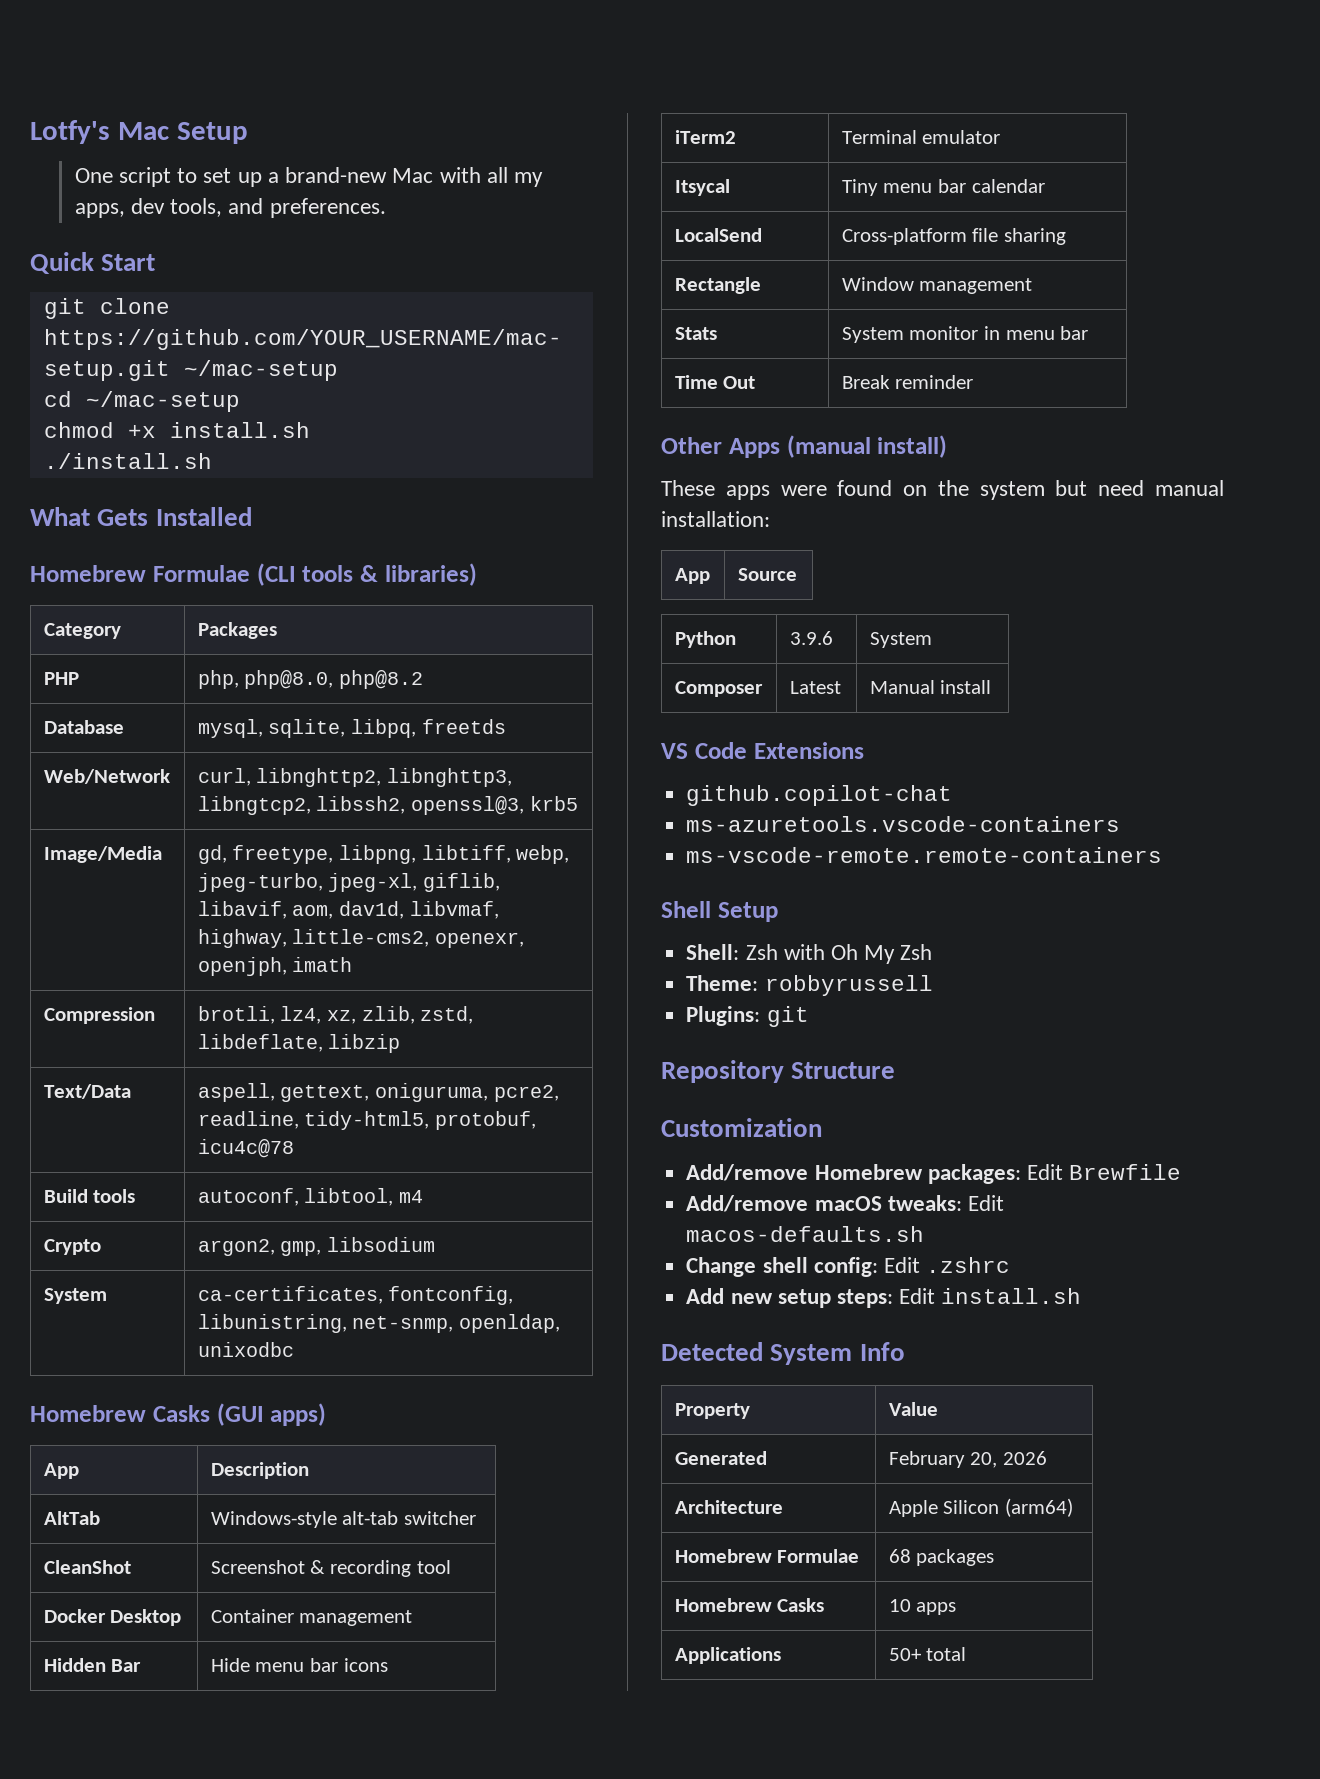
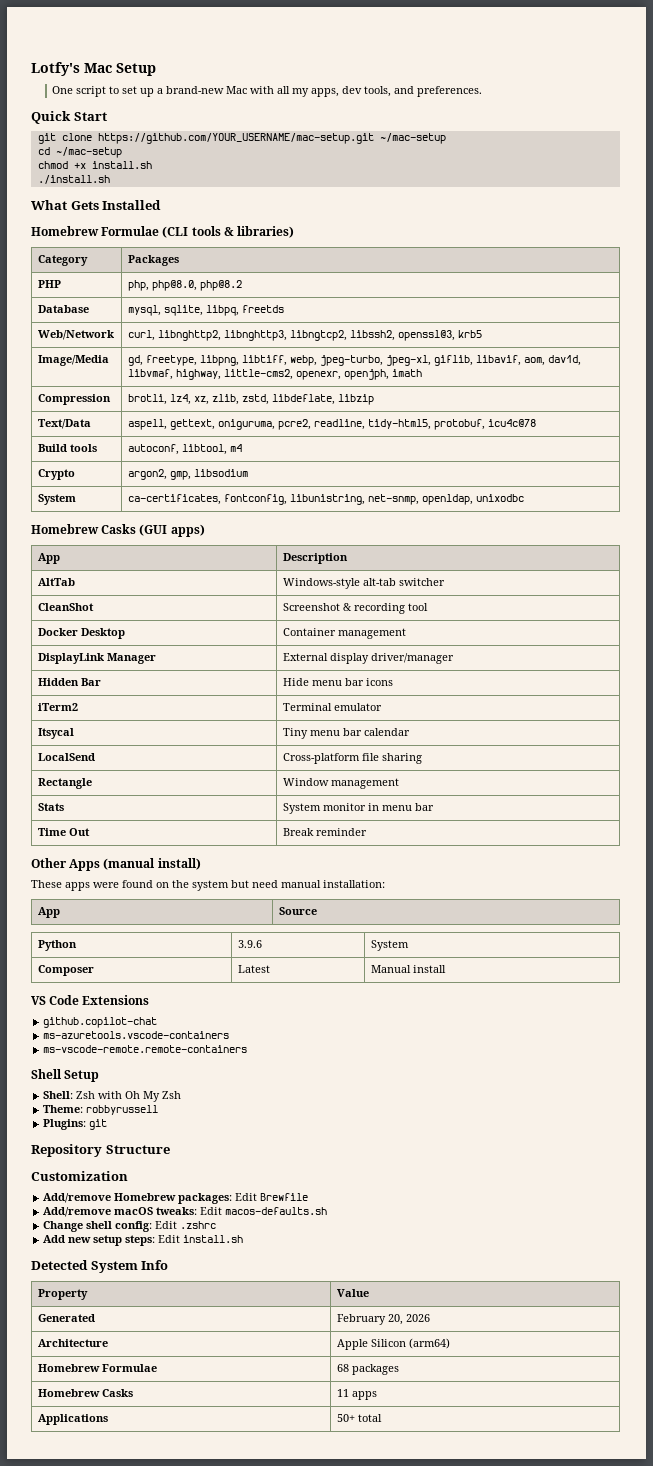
(413, 1618) none -> [37,653,156,664] [282,653,454,664] // DisplayLink Manager | External display driver/manager
[888,1599,911,1612] 10 -> [336,1389,349,1397] 11

